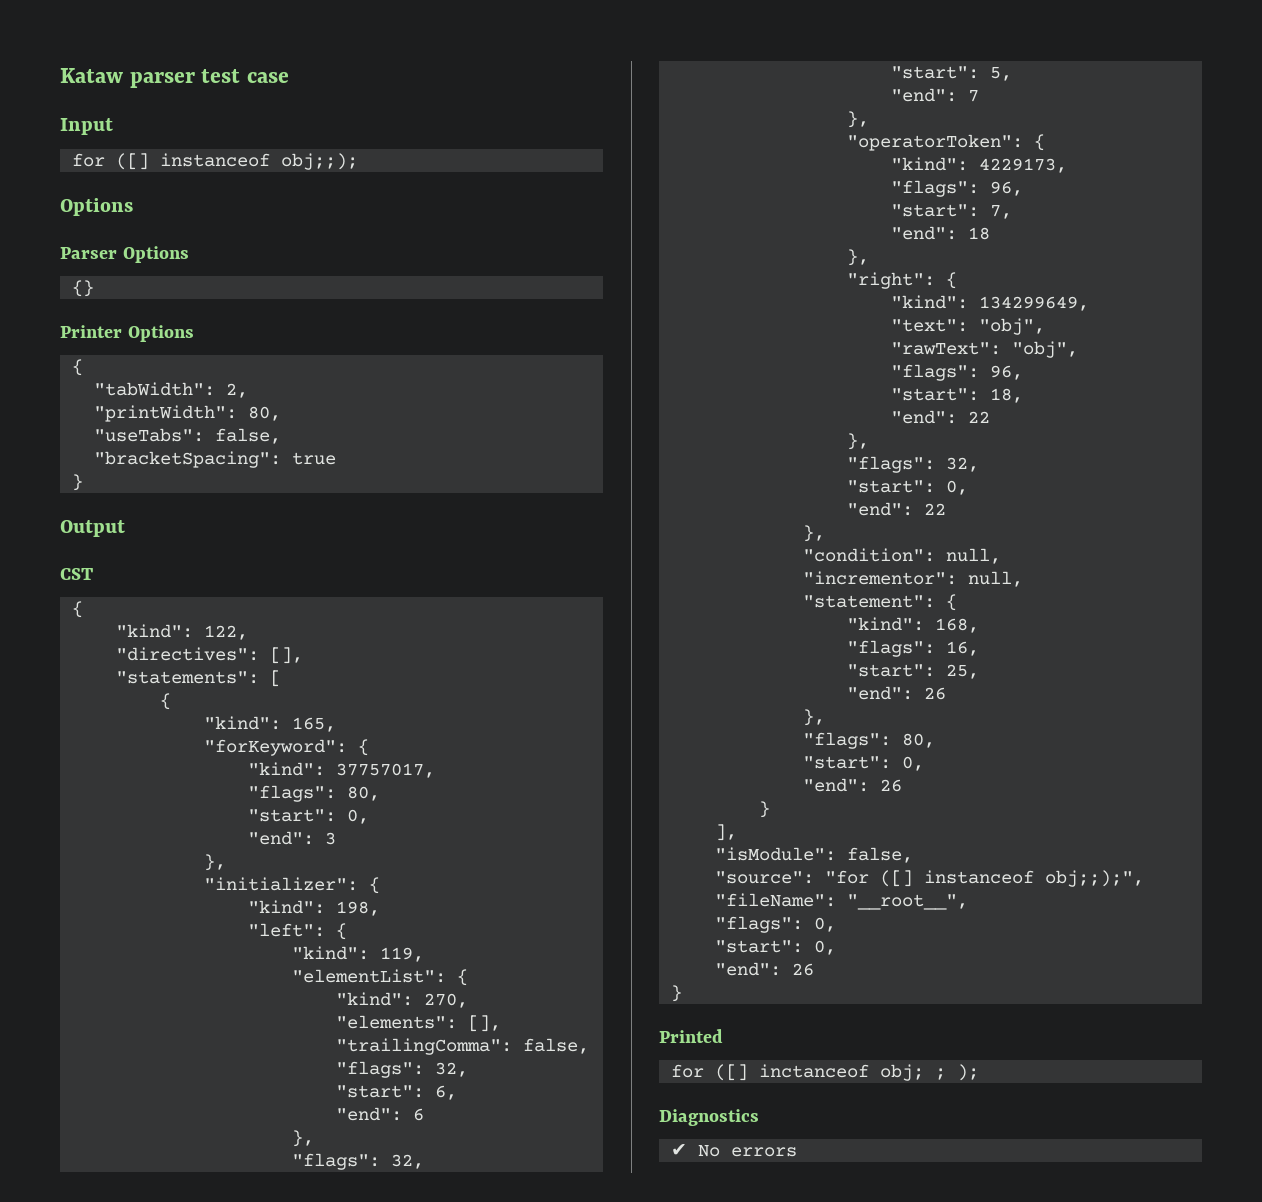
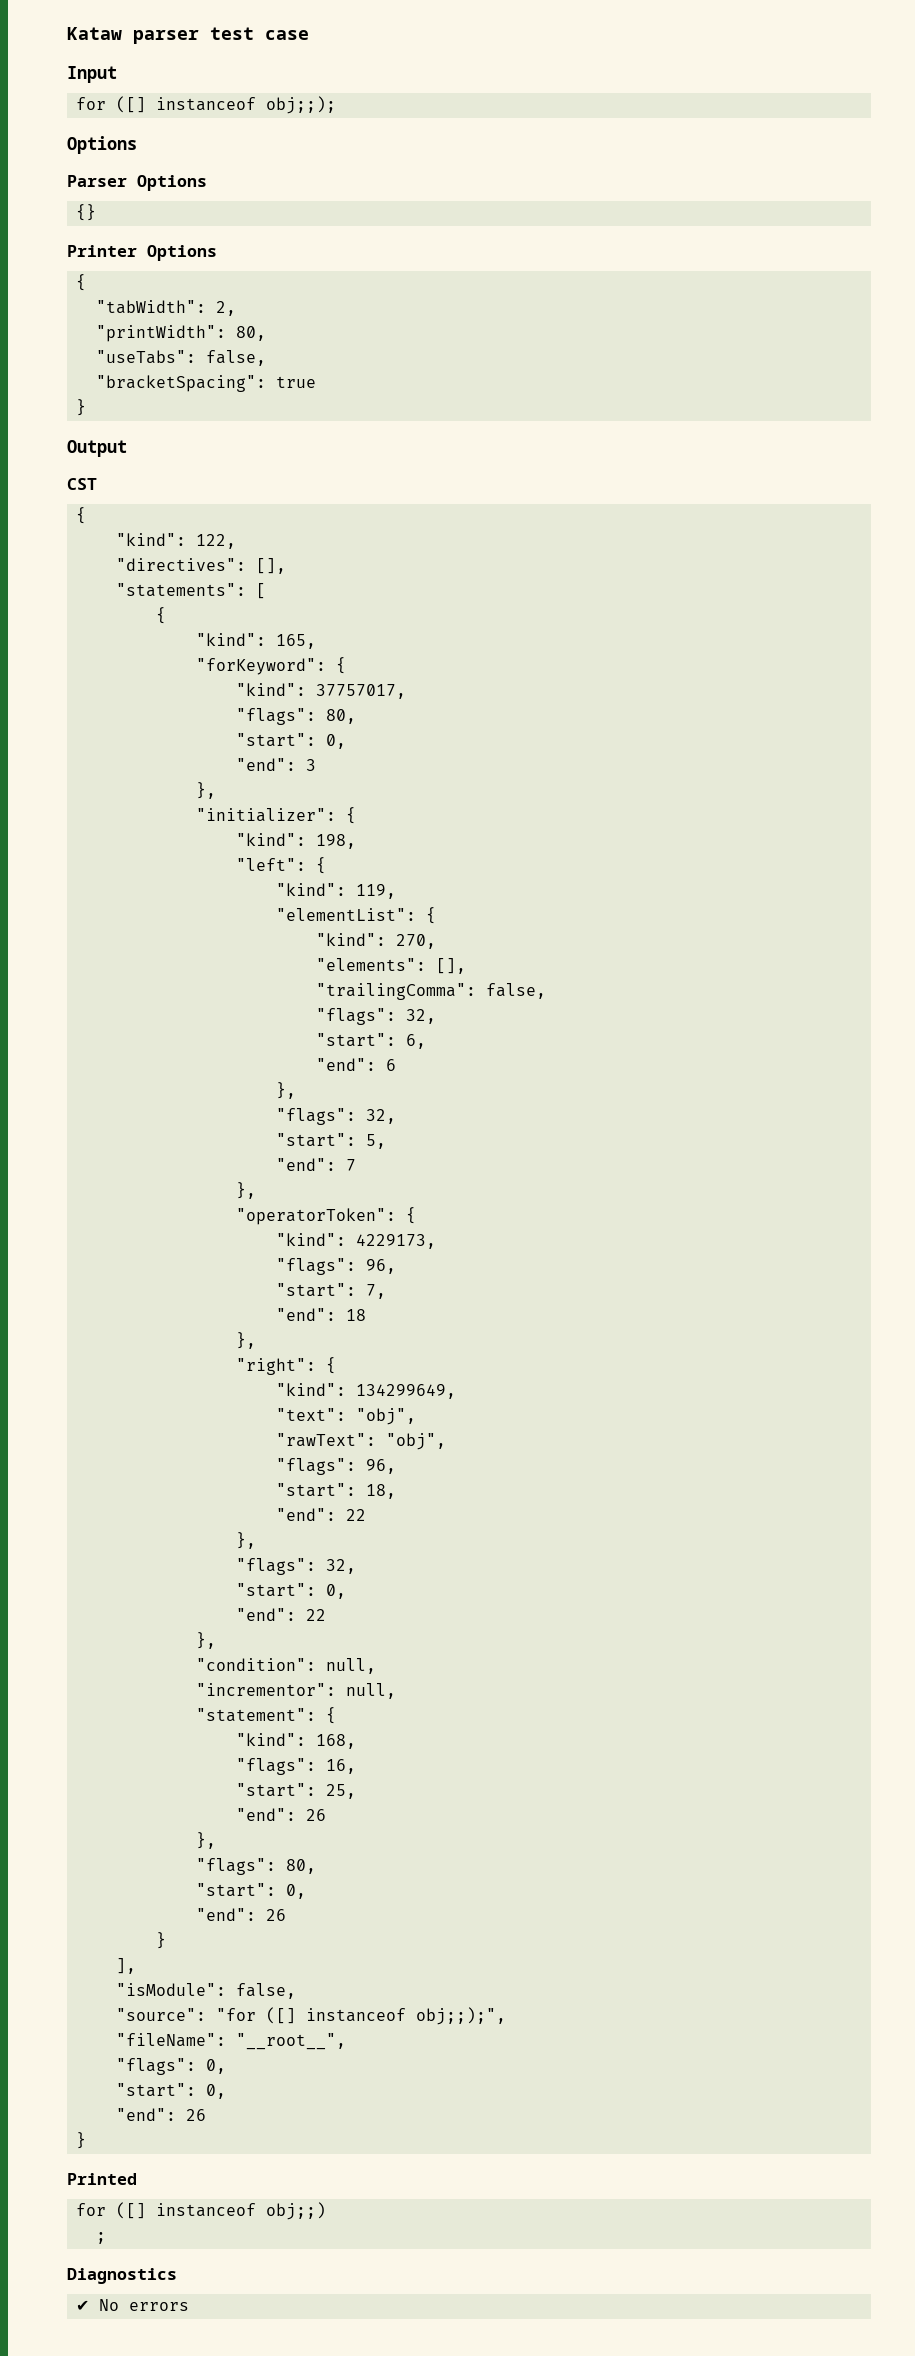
[758,1064,924,1081] inctanceof obj; -> [156,2202,327,2220] instanceof obj;;) //
[956,1064,979,1081] ); -> (107, 2238) none

